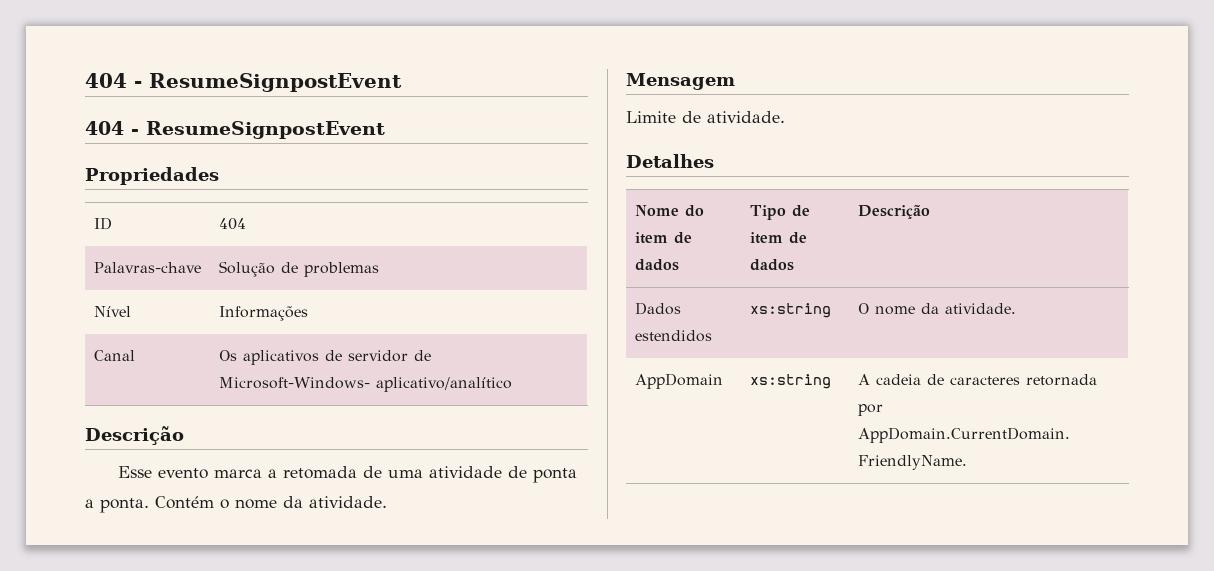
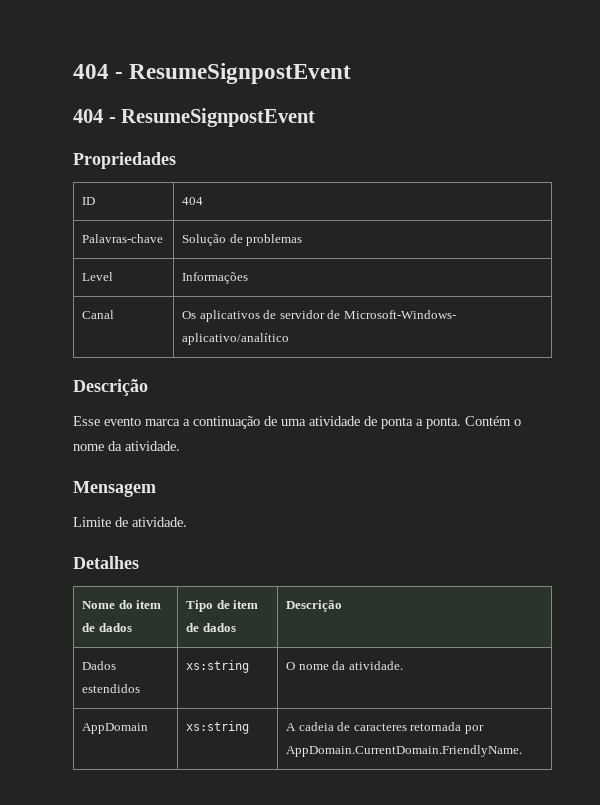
[93,306,131,317] Nível -> [82,272,114,281] Level
[282,466,357,479] retomada -> [193,416,260,429] continuação

